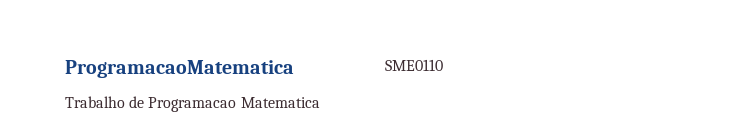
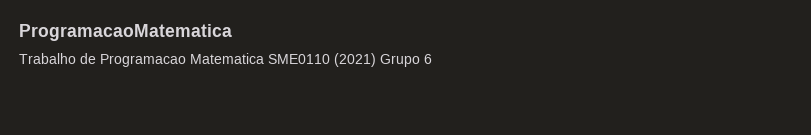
(443, 65) none -> [334,53,432,67] (2021) Grupo 6

